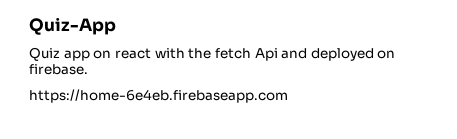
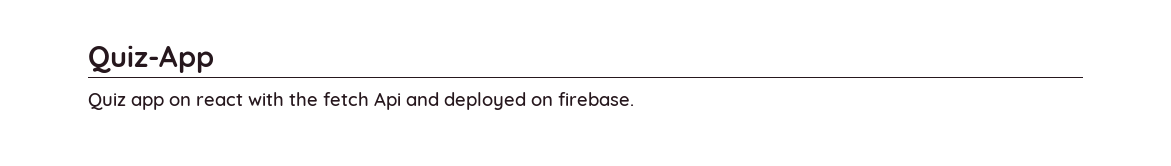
[29,89,288,103] // https://home-6e4eb.firebaseapp.com -> (634, 99) none

